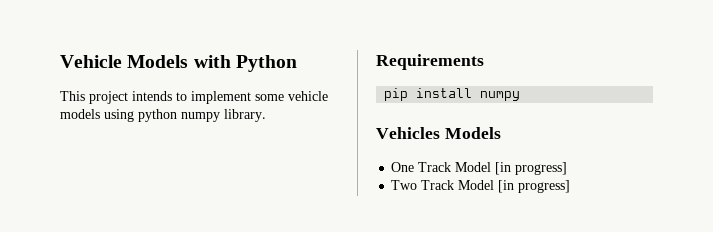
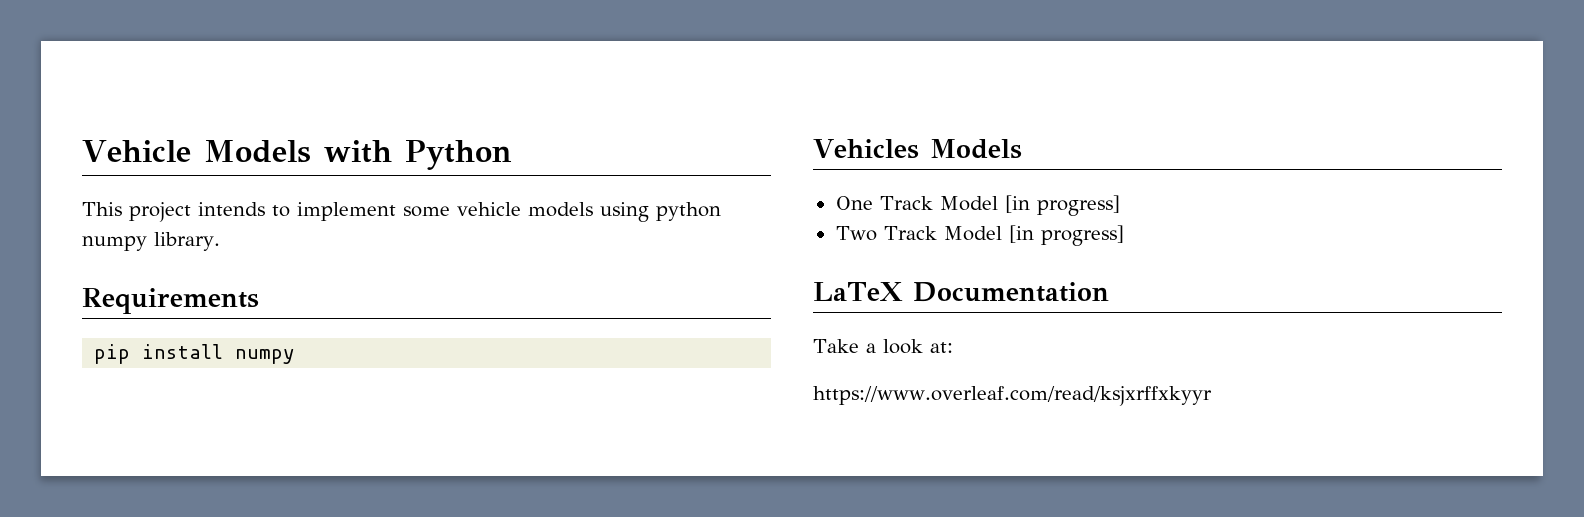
(571, 186) none -> [813,282,1109,302] [813,339,953,354] [813,386,1212,406] // LaTeX Documentation // Take a look at: // https://www.overleaf.com/read/ksjxrffxkyyr

